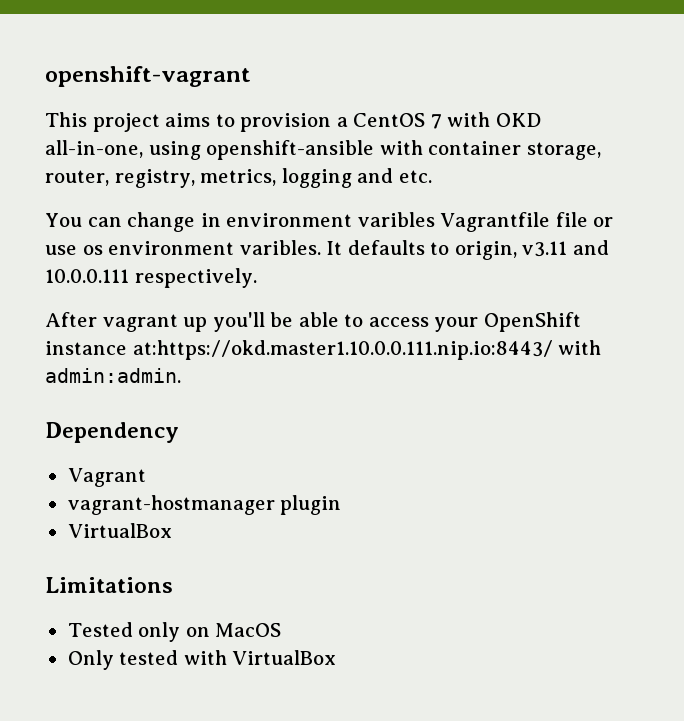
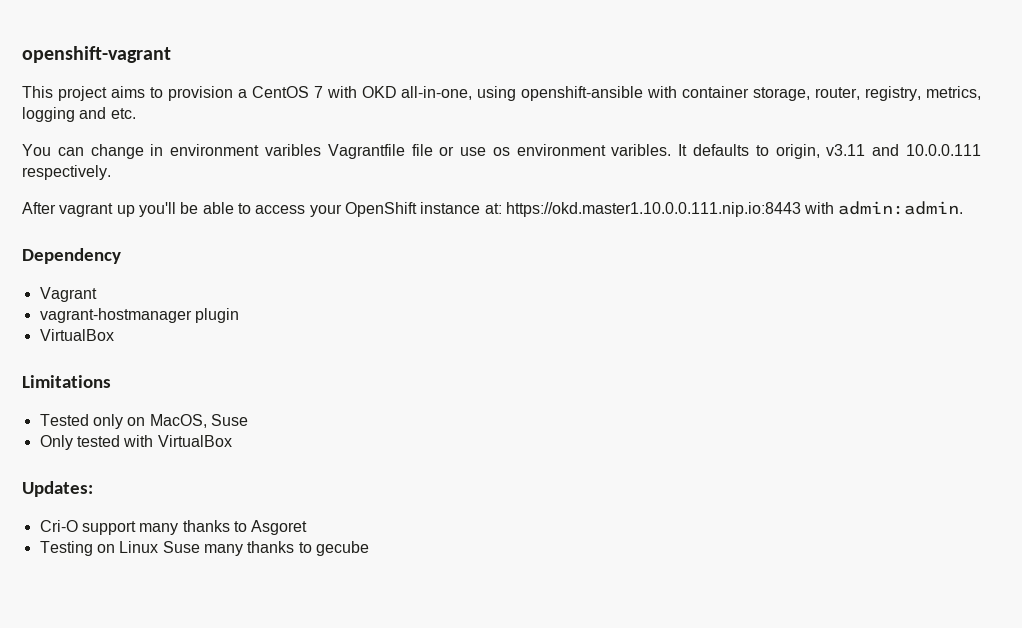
[132,340,553,360] at:https://okd.master1.10.0.0.111.nip.io:8443/ -> [484,202,801,217] at: https://okd.master1.10.0.0.111.nip.io:8443
[215,623,282,637] MacOS -> [149,414,248,428] MacOS, Suse
(337, 657) none -> [22,481,93,497] [39,520,308,535] [39,541,369,556] // Updates: // Cri-O support many thanks to Asgoret // Testing on Linux Suse many thanks to gecube

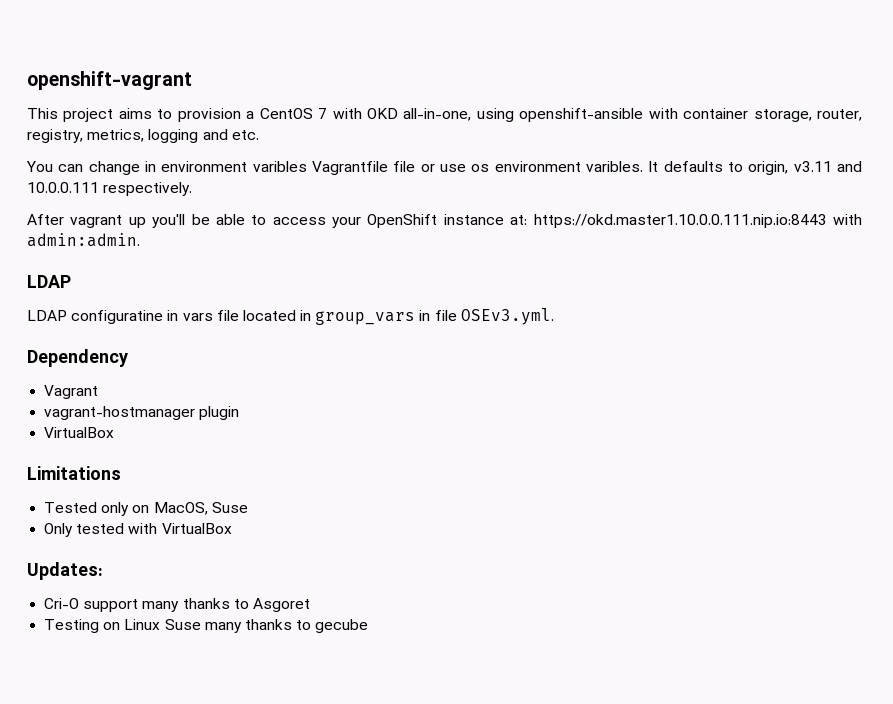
(964, 208) none -> [27,275,71,288] [27,308,554,325] // LDAP // LDAP configuratine in vars file located in group_vars in file OSEv3.yml.

